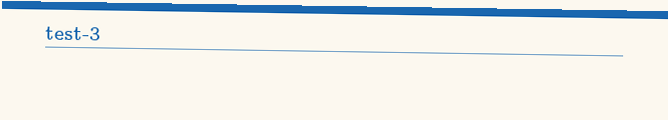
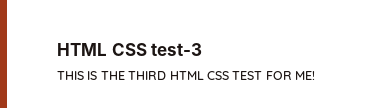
(45, 33) none -> [57,43,147,56] HTML CSS
(101, 33) none -> [57,71,315,80] // THIS IS THE THIRD HTML CSS TEST FOR ME!

